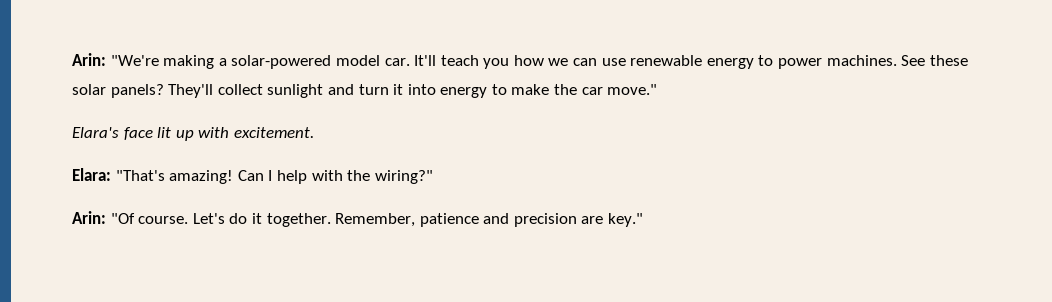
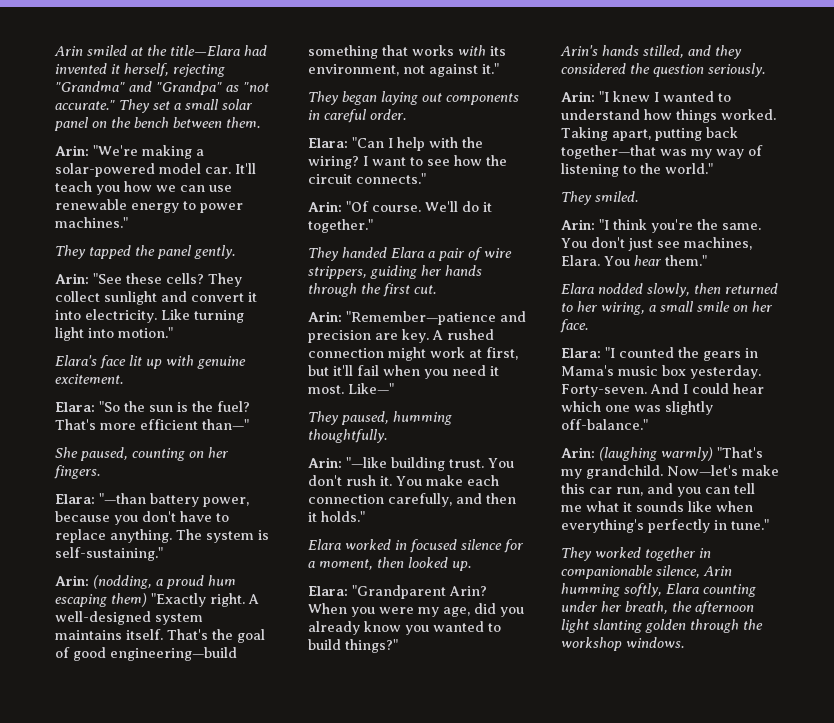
(72, 59) none -> [54,45,267,56] [55,63,225,77] [55,81,269,95] [55,99,253,113] [54,117,260,131] Arin smiled at the title—Elara had invented it herself, rejecting "Grandma" and "Grandpa" as "not accurate." They set a small solar panel on the bench between them. //
[826,55,968,66] [72,84,214,98] machines. See these solar panels? They'll -> [55,217,128,228] [55,245,235,259] [55,273,242,287] machines." // They tapped the panel gently. // Arin: "See these cells? They
[358,84,389,95] turn -> [191,293,244,302] convert
[440,84,658,98] energy to make the car move." -> [85,309,244,323] [55,327,173,341] electricity. Like turning light into motion."
(230, 132) none -> [197,356,246,369] genuine
[115,170,433,184] "That's amazing! Can I help with the wiring?" -> [99,401,250,412] [55,419,249,430] [55,447,229,461] [54,465,100,479] [55,493,249,507] [55,511,229,525] [55,529,269,543] [55,547,163,561] [55,575,236,589] [55,593,259,607] [55,611,203,625] [55,629,265,643] [55,647,237,661] [308,45,506,59] [308,63,499,77] [308,91,519,105] [308,109,406,123] [308,137,483,151] [308,155,507,169] [308,173,426,184] "So the sun is the fuel? That's more efficient than—" // She paused, counting on her fingers. // Elara: "—than battery power, because you don't have to replace anything. The system is self-sustaining." // Arin: (nodding, a proud hum escaping them) "Exactly right. A well-designed system maintains itself. That's the goal of good engineering—build something that works with its environment, not against it." // They began laying out components in careful order. // Elara: "Can I help with the wiring? I want to see how the circuit connects."
[192,213,225,224] Let's -> [425,201,458,212] We'll
[266,213,644,227] together. Remember, patience and precision are key." -> [308,219,373,233] [308,247,512,261] [308,265,482,279] [308,283,436,297] [308,311,526,325] [308,329,494,343] [308,347,518,361] [308,365,499,379] [308,383,394,394] [308,411,452,425] [308,429,387,443] [308,457,514,471] [308,475,499,486] [308,493,516,507] [308,511,365,522] [308,539,524,553] [308,557,471,571] [308,585,487,599] [308,603,524,617] [308,621,501,635] [308,639,398,653] [560,45,742,59] [561,63,765,77] [561,91,731,102] [561,109,776,123] [561,127,738,141] [561,145,763,159] [561,163,713,177] [561,191,638,205] [561,219,761,233] [561,237,752,251] [561,255,707,266] [561,283,778,297] [561,301,773,315] [560,319,588,333] [561,347,758,361] [561,365,761,379] [561,383,764,397] [561,401,713,415] [561,419,648,430] [561,447,763,461] [561,465,779,479] [561,483,755,497] [561,501,753,512] [561,519,769,533] [561,547,711,561] [561,565,732,579] [561,583,756,597] [561,601,754,615] [561,619,763,633] [561,637,684,651] together." // They handed Elara a pair of wire strippers, guiding her hands through the first cut. // Arin: "Remember—patience and precision are key. A rushed connection might work at first, but it'll fail when you need it most. Like—" // They paused, humming thoughtfully. // Arin: "—like building trust. You don't rush it. You make each connection carefully, and then it holds." // Elara worked in focused silence for a moment, then looked up. // Elara: "Grandparent Arin? When you were my age, did you already know you wanted to build things?" // Arin's hands stilled, and they considered the question seriously. // Arin: "I knew I wanted to understand how things worked. Taking apart, putting back together—that was my way of listening to the world." // They smiled. // Arin: "I think you're the same. You don't just see machines, Elara. You hear them." // Elara nodded slowly, then returned to her wiring, a small smile on her face. // Elara: "I counted the gears in Mama's music box yesterday. Forty-seven. And I could hear which one was slightly off-balance." // Arin: (laughing warmly) "That's my grandchild. Now—let's make this car run, and you can tell me what it sounds like when everything's perfectly in tune." // They worked together in companionable silence, Arin humming softly, Elara counting under her breath, the afternoon light slanting golden through the workshop windows.

